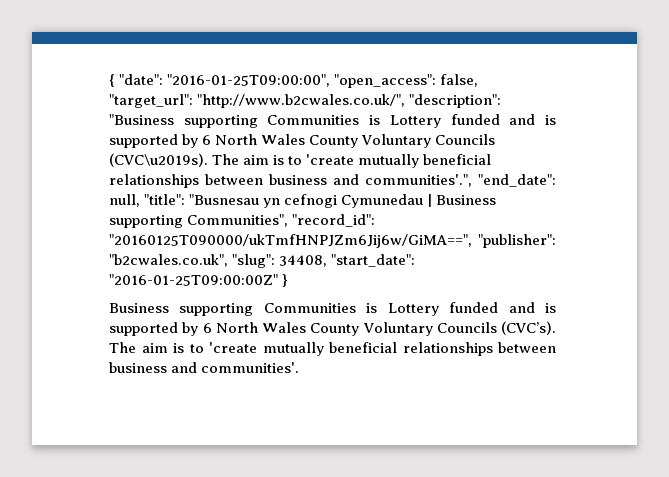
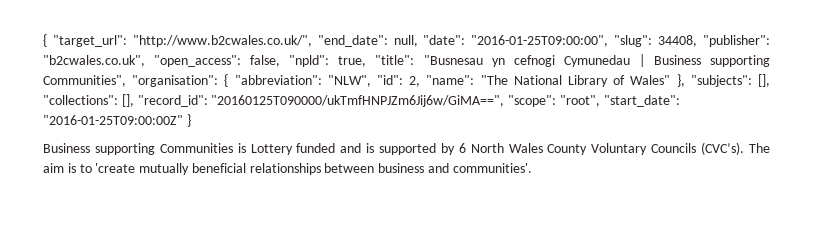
[109,74,479,88] [109,94,502,108] [109,114,556,128] [109,134,496,148] [109,153,492,168] [109,174,556,188] [109,194,140,207] { "date": "2016-01-25T09:00:00", "open_access": false, "target_url": "http://www.b2cwales.co.uk/", "description": "Business supporting Communities is Lottery funded and is supported by 6 North Wales County Voluntary Councils (CVC\u2019s). The aim is to 'create mutually beneficial relationships between business and communities'.", "end_date": null, -> [43,34,771,47] [43,55,367,67] { "target_url": "http://www.b2cwales.co.uk/", "end_date": null, "date": "2016-01-25T09:00:00", "slug": 34408, "publisher": "b2cwales.co.uk", "open_access": false, "npld": true,
[292,214,376,227] [109,234,556,248] [109,254,328,268] "record_id": "20160125T090000/ukTmfHNPJZm6Jij6w/GiMA==", "publisher": "b2cwales.co.uk", "slug": 34408, -> [132,74,771,87] [43,94,600,107] "organisation": { "abbreviation": "NLW", "id": 2, "name": "The National Library of Wales" }, "subjects": [], "collections": [], "record_id": "20160125T090000/ukTmfHNPJZm6Jij6w/GiMA==", "scope": "root",

